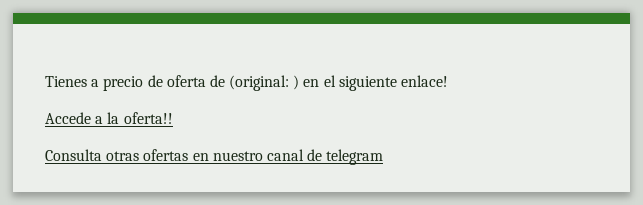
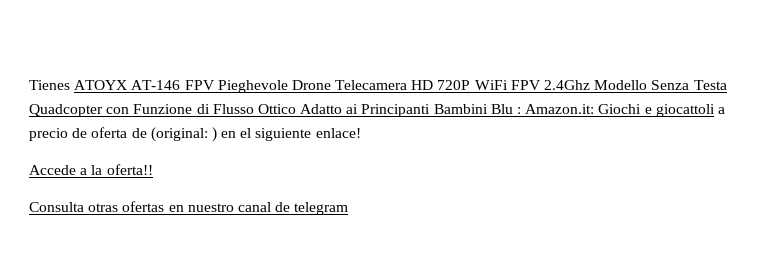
(87, 81) none -> [74,80,727,93] [29,104,715,117] ATOYX AT-146 FPV Pieghevole Drone Telecamera HD 720P WiFi FPV 2.4Ghz Modello Senza Testa Quadcopter con Funzione di Flusso Ottico Adatto ai Principanti Bambini Blu : Amazon.it: Giochi e giocattoli

